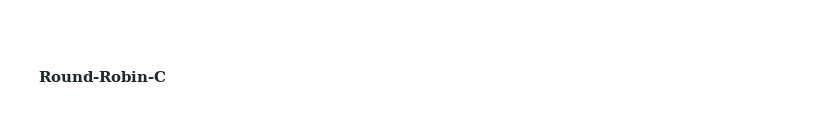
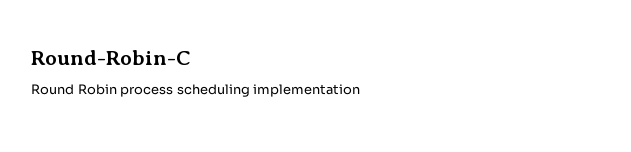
(166, 76) none -> [31,84,361,97] // Round Robin process scheduling implementation

